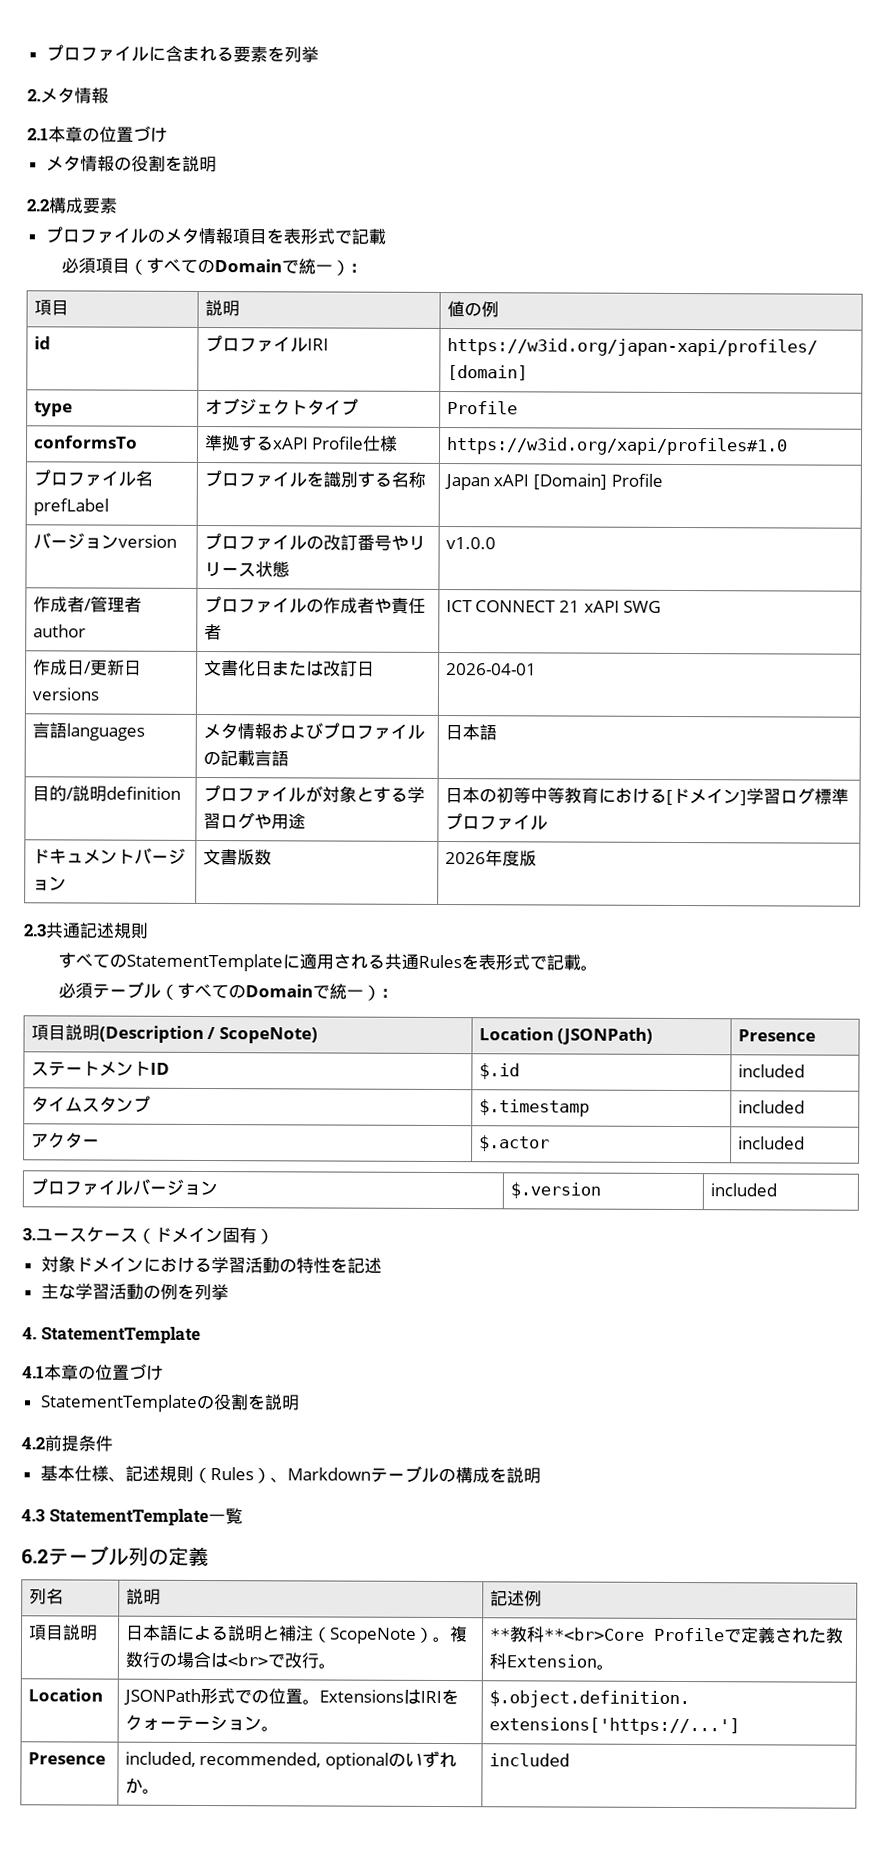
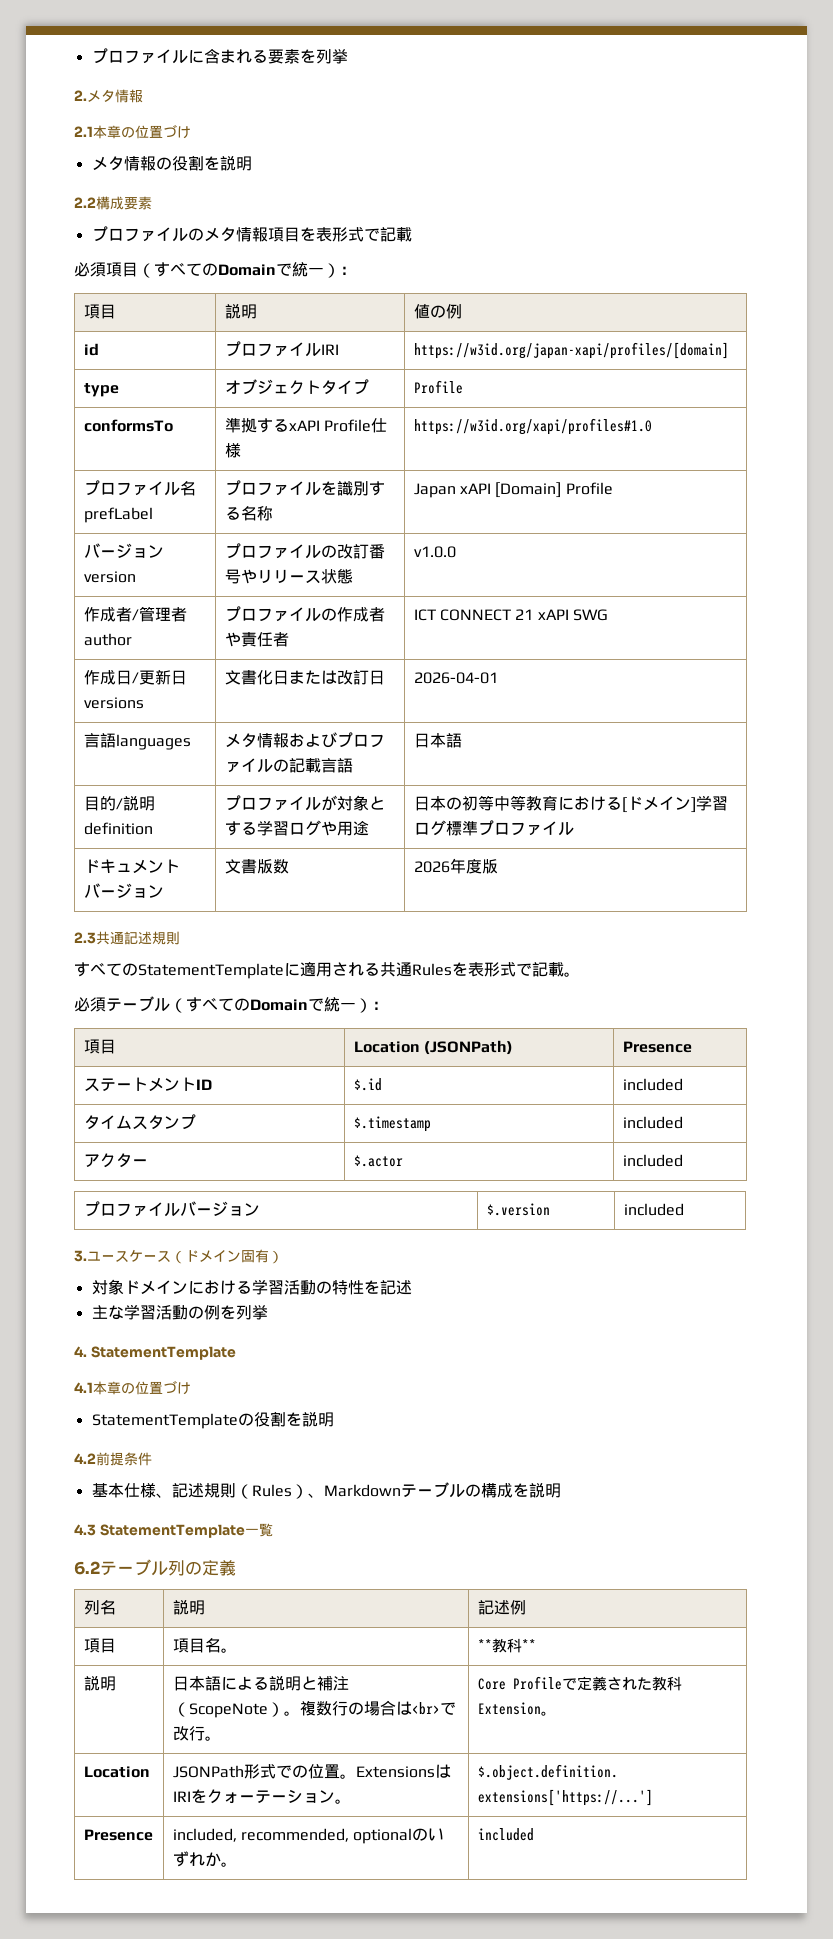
[64,1024,319,1044] 説明(Description / ScopeNote) -> (116, 1046) none
(64, 1632) none -> [172,1638,237,1653] [477,1638,536,1653] | 項目名。 | **教科** //
[489,1626,645,1643] **教科**<br>Core -> [477,1678,506,1690] Core

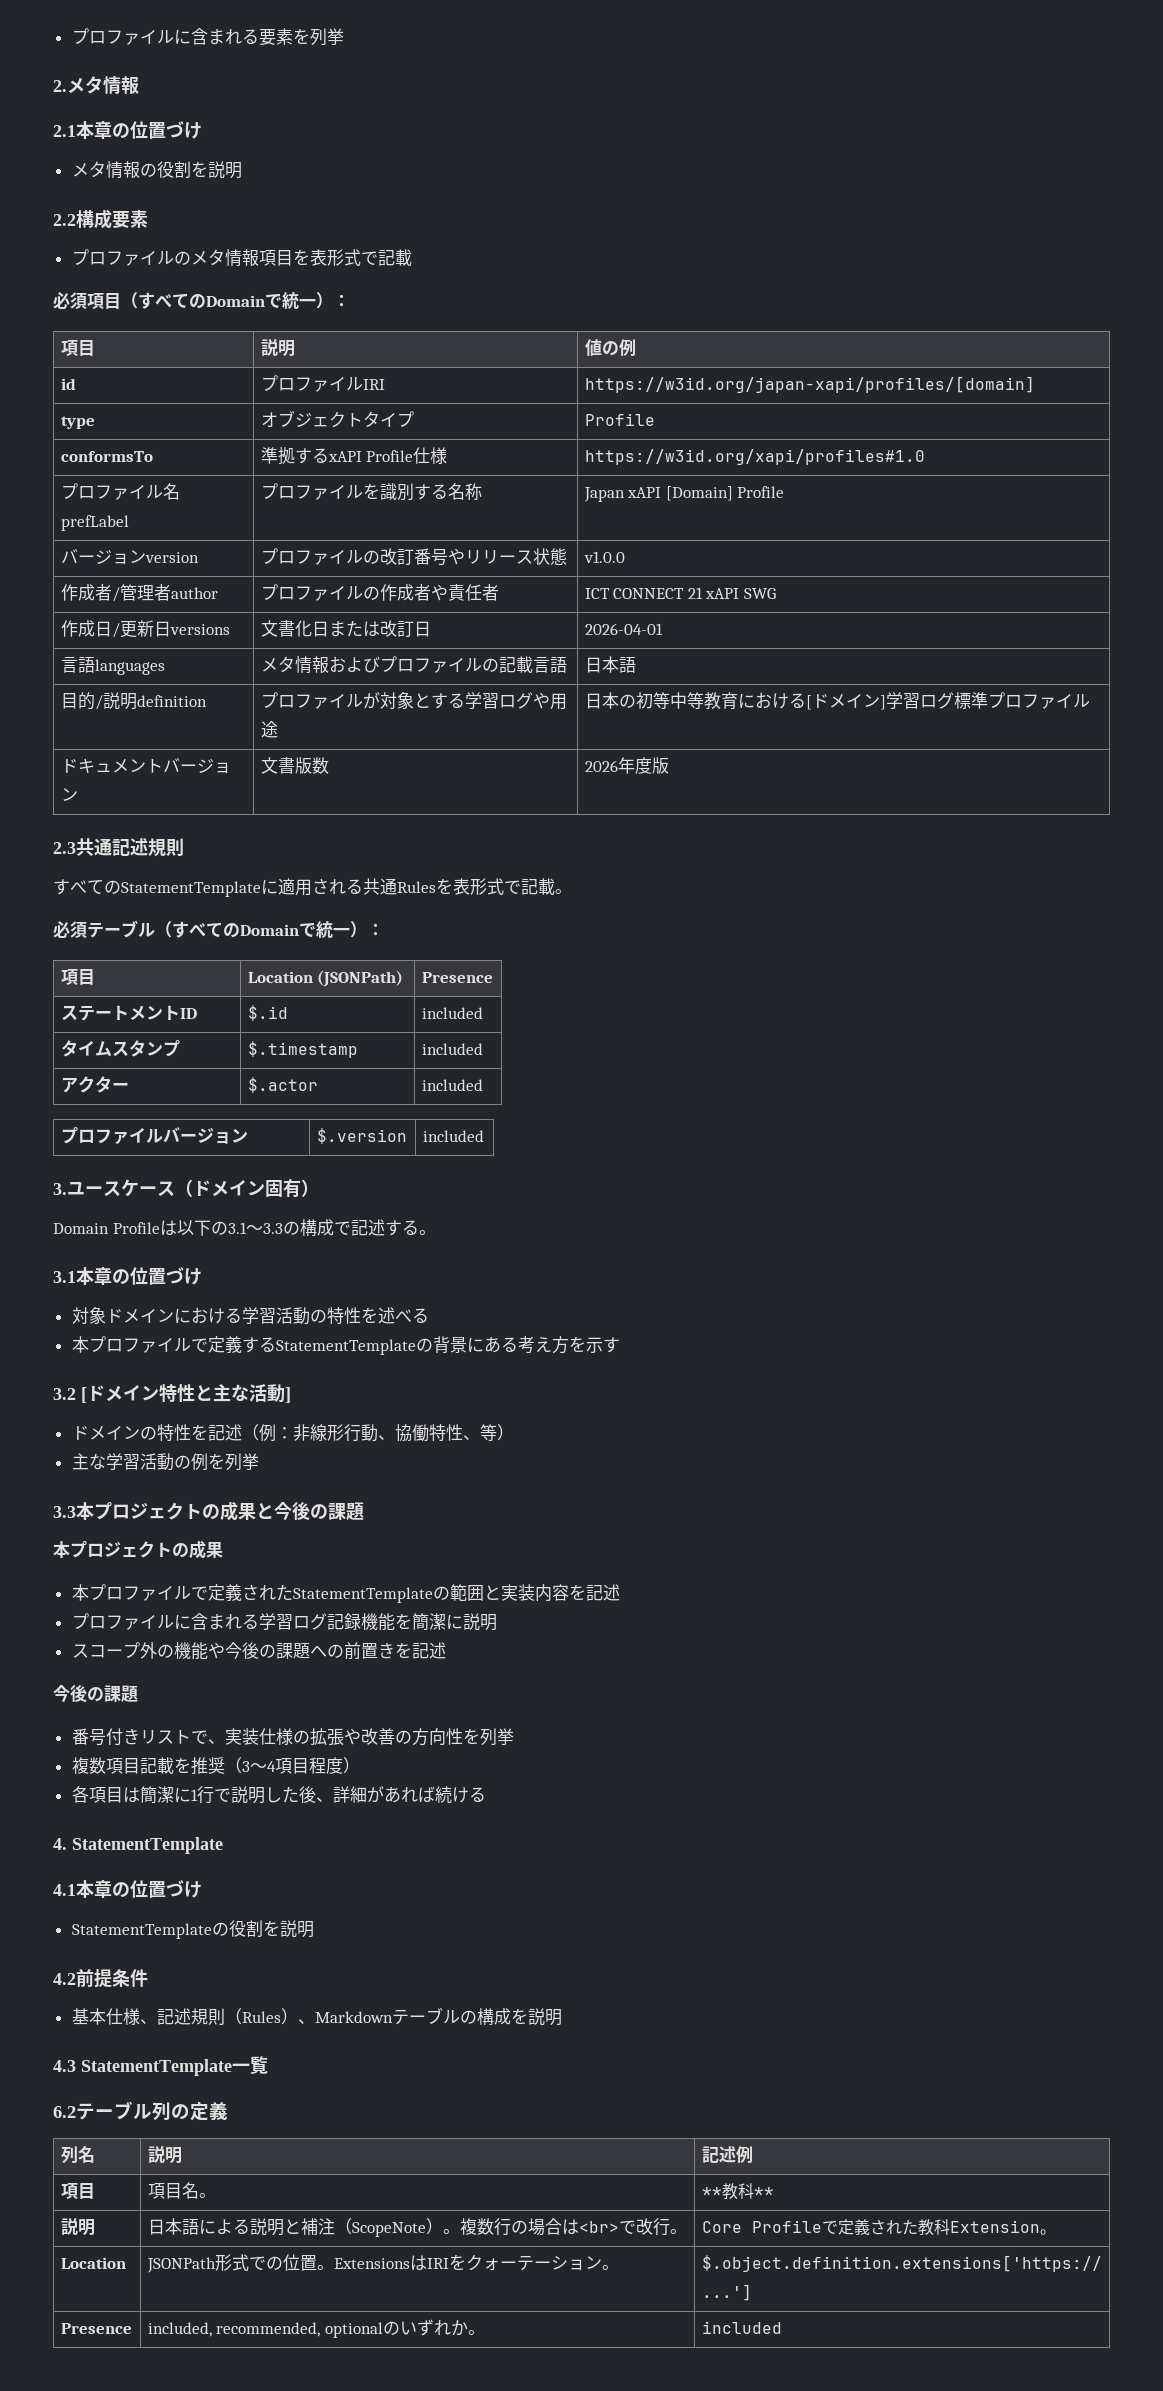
(283, 1257) none -> [53,1219,436,1236] [53,1267,202,1285] // Domain Profileは以下の3.1～3.3の構成で記述する。 // 3.1本章の位置づけ
[379,1280,412,1295] 記述 -> [377,1307,429,1324] [71,1336,620,1355] [53,1384,291,1403] [71,1424,514,1442] 述べる // 本プロファイルで定義するStatementTemplateの背景にある考え方を示す // 3.2 [ドメイン特性と主な活動] // ドメインの特性を記述（例：非線形行動、協働特性、等）
(268, 1312) none -> [53,1501,364,1521] [53,1540,223,1559] [71,1584,620,1603] [71,1613,497,1631] [71,1642,446,1660] [53,1684,138,1703] [71,1728,514,1746] [71,1757,360,1775] [71,1786,486,1804] // 3.3本プロジェクトの成果と今後の課題 // 本プロジェクトの成果 // 本プロファイルで定義されたStatementTemplateの範囲と実装内容を記述 // プロファイルに含まれる学習ログ記録機能を簡潔に説明 // スコープ外の機能や今後の課題への前置きを記述 // 今後の課題 // 番号付きリストで、実装仕様の拡張や改善の方向性を列挙 // 複数項目記載を推奨（3～4項目程度） // 各項目は簡潔に1行で説明した後、詳細があれば続ける

